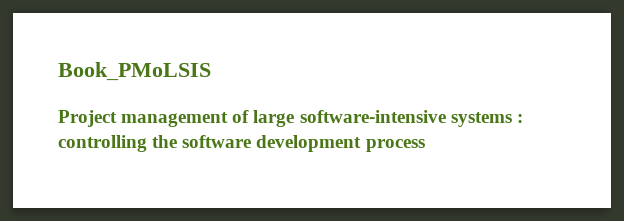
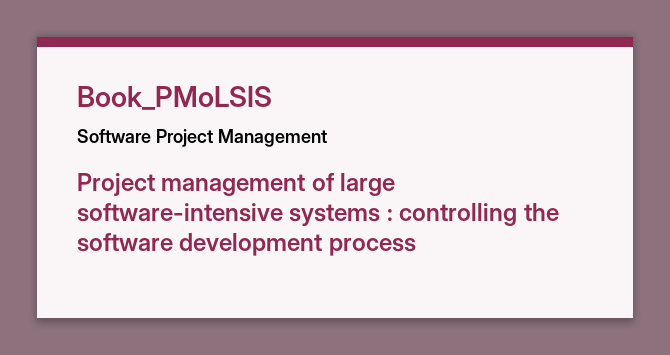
(211, 71) none -> [77,129,327,147] // Software Project Management

